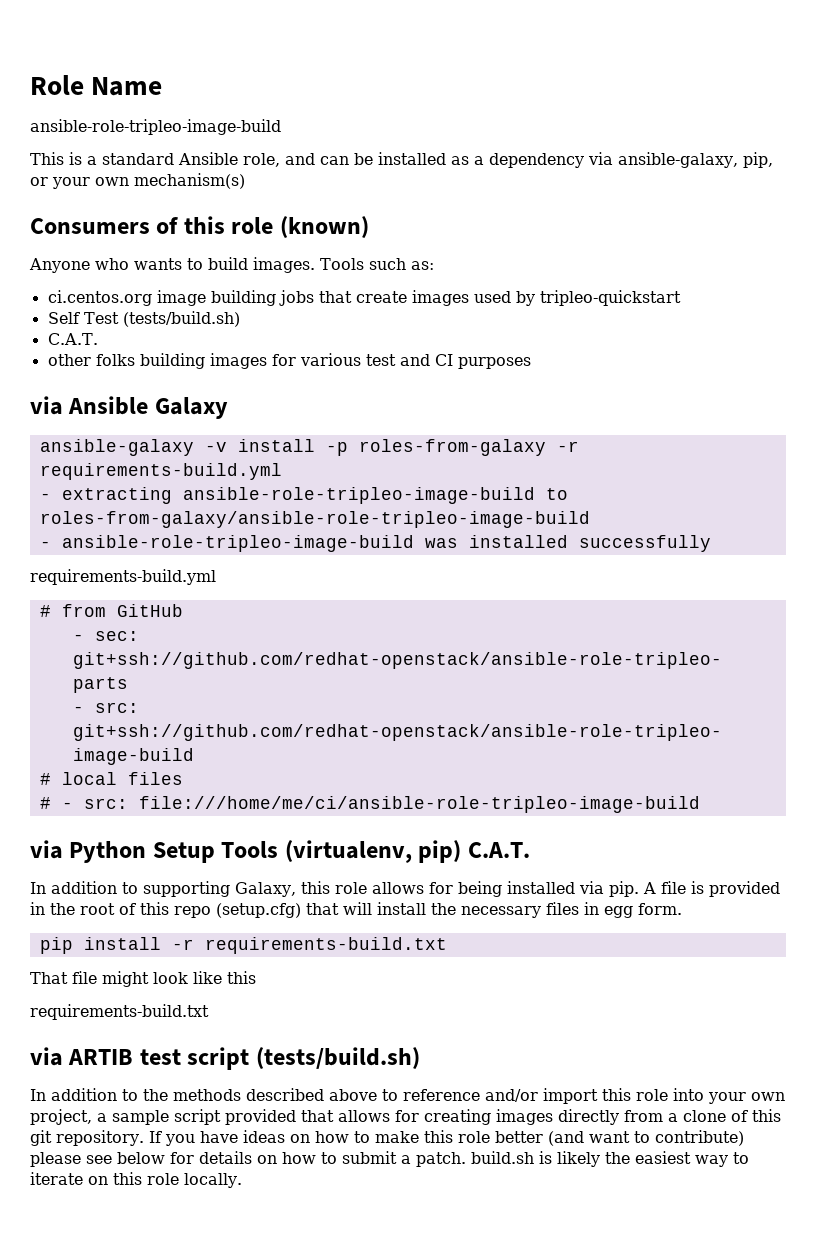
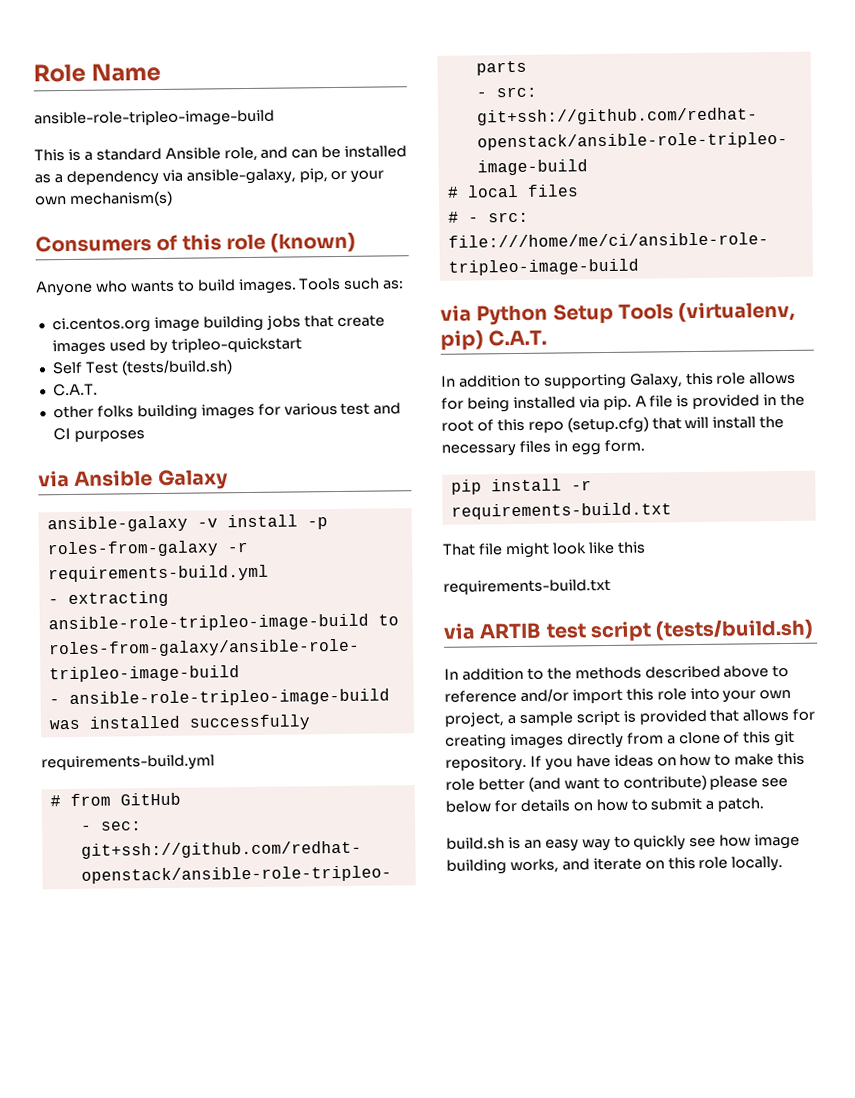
(221, 1117) none -> [622,710,636,723] is
(466, 1159) none -> (765, 804) //
[557,1151,749,1167] likely the easiest way to -> [523,833,801,852] [446,858,590,875] an easy way to quickly see how image building works, and

